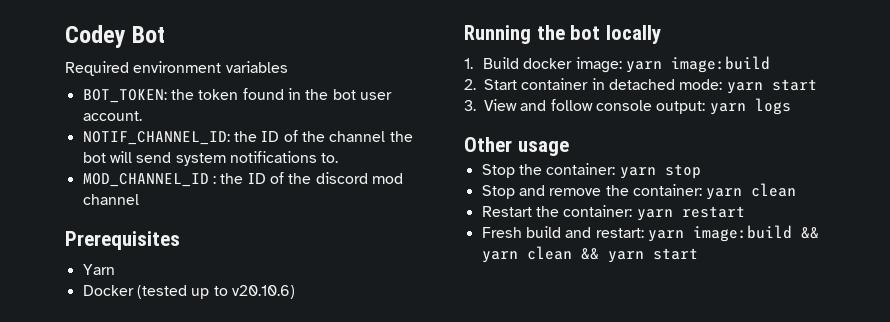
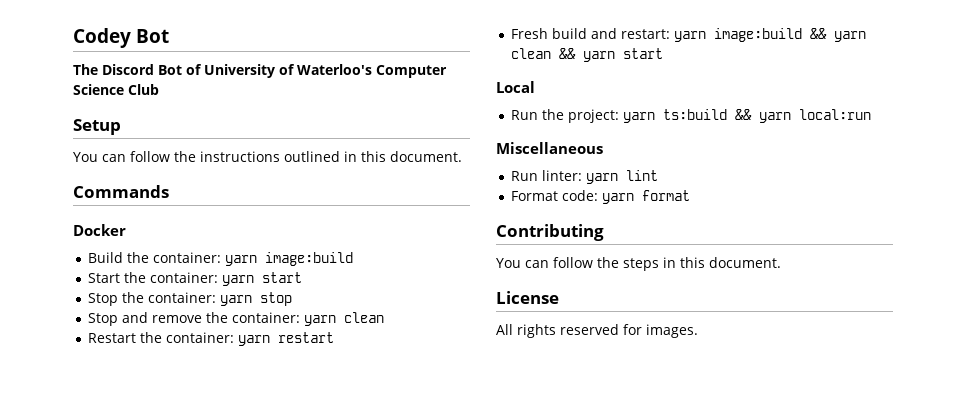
[65,61,288,76] [82,88,392,103] [82,111,142,121] [82,130,413,145] [82,151,339,166] [82,172,403,187] [82,194,139,205] [65,231,180,250] [82,264,115,275] [82,285,295,299] [464,25,661,44] [464,56,771,73] [464,78,817,94] [464,98,791,115] [464,137,569,156] Required environment variables // BOT_TOKEN: the token found in the bot user account. // NOTIF_CHANNEL_ID: the ID of the channel the bot will send system notifications to. // MOD_CHANNEL_ID : the ID of the discord mod channel // Prerequisites // Yarn // Docker (tested up to v20.10.6) // Running the bot locally // 1. Build docker image: yarn image:build // 2. Start container in detached mode: yarn start // 3. View and follow console output: yarn logs // Other usage -> [73,64,447,78] [73,84,159,95] [73,119,121,135] [73,151,462,162] [73,185,169,198] [73,224,126,236] [87,252,353,266] [87,272,302,286] The Discord Bot of University of Waterloo's Computer Science Club // Setup // You can follow the instructions outlined in this document. // Commands // Docker // Build the container: yarn image:build // Start the container: yarn start
(698, 254) none -> [496,81,535,93] [510,109,871,123] [496,142,603,154] [510,170,658,184] [510,190,690,204] [496,224,604,241] [496,257,781,271] [496,291,559,304] [496,324,698,338] // Local // Run the project: yarn ts:build && yarn local:run // Miscellaneous // Run linter: yarn lint // Format code: yarn format // Contributing // You can follow the steps in this document. // License // All rights reserved for images.

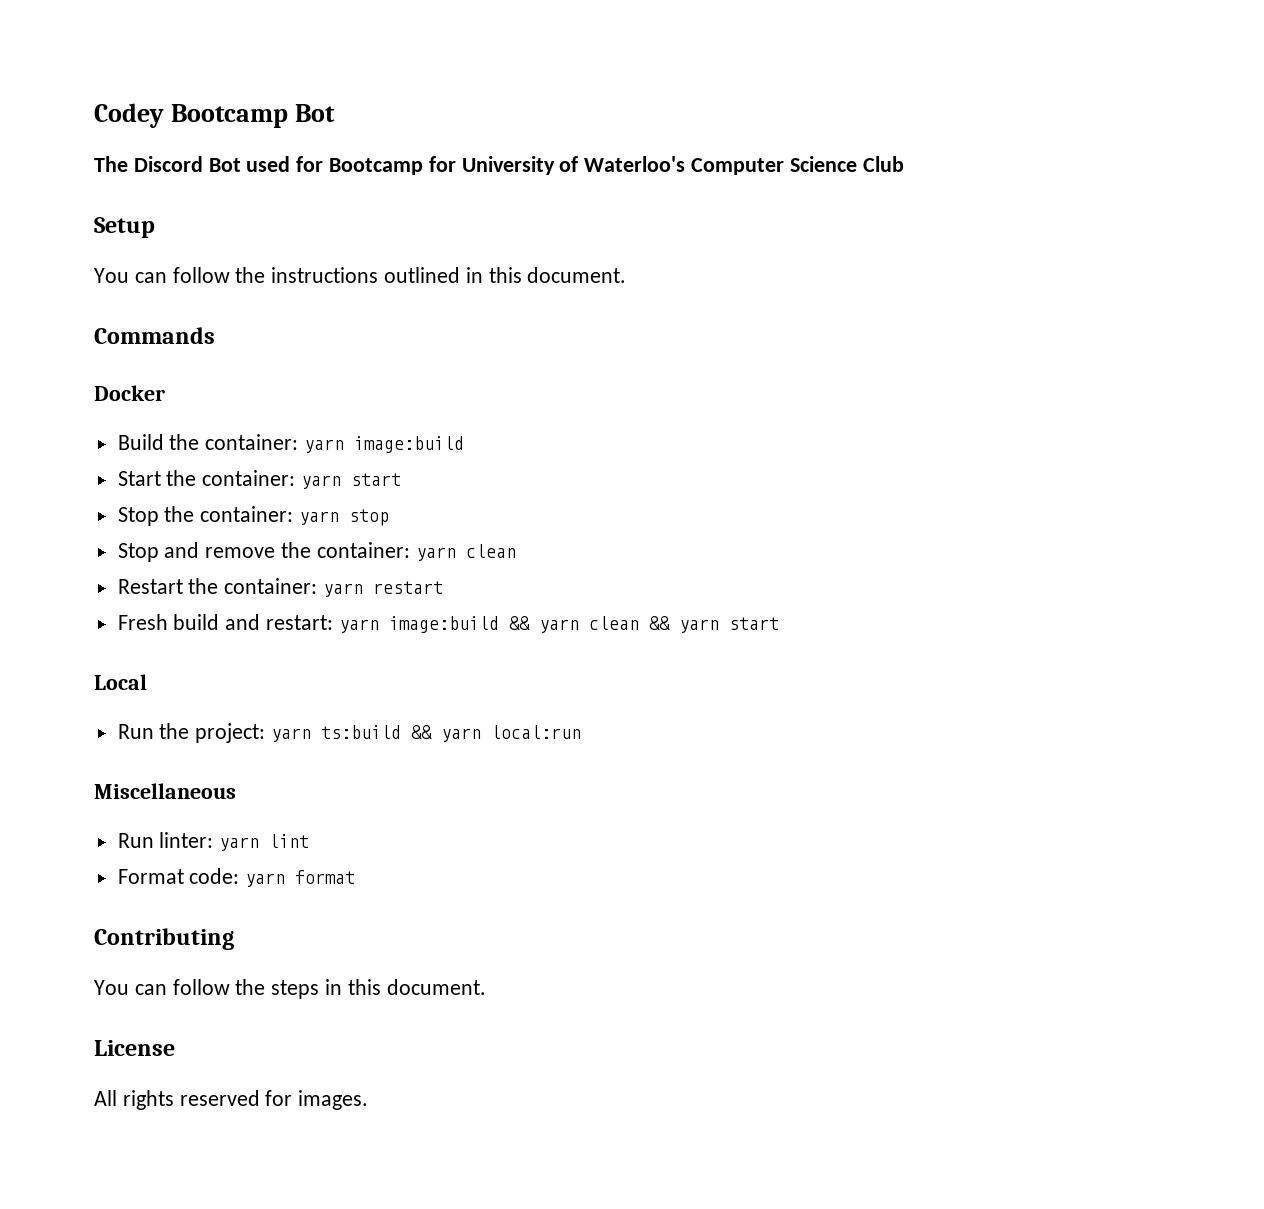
(131, 38) none -> [171,104,289,128] Bootcamp
[186,64,202,75] of -> [246,156,456,175] used for Bootcamp for

